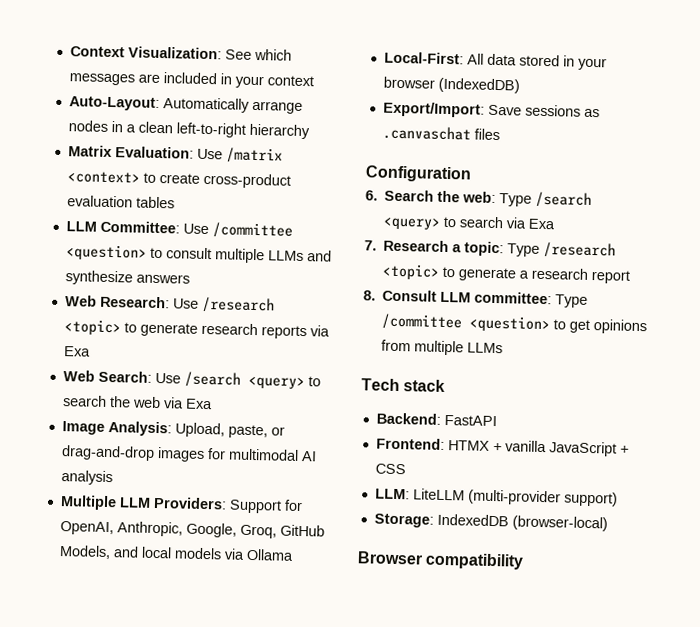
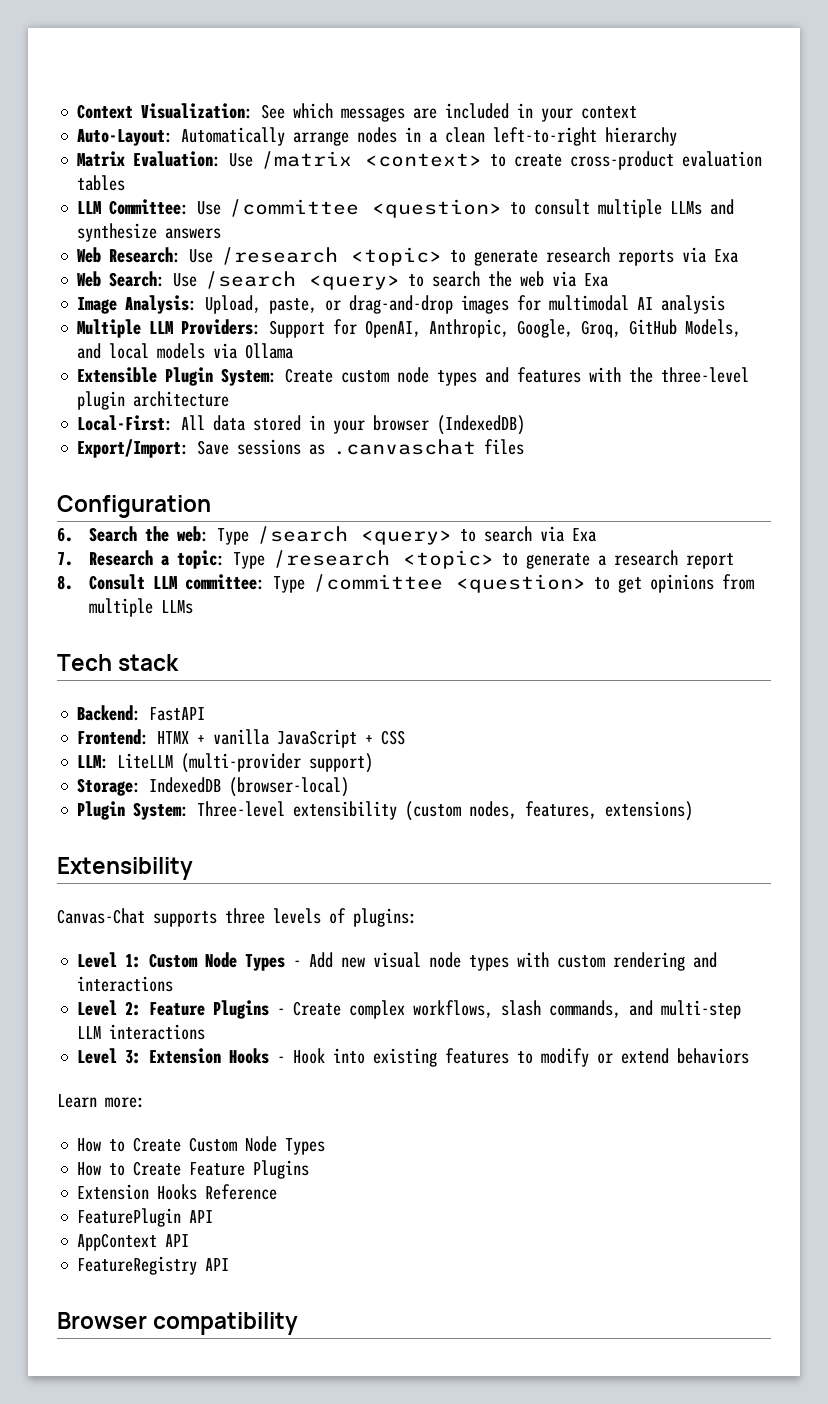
(294, 554) none -> [77,367,750,386] [77,391,230,410] // Extensible Plugin System: Create custom node types and features with the three-level plugin architecture
(608, 523) none -> [77,801,694,821] [57,857,193,880] [57,908,417,927] [77,952,718,971] [77,976,174,992] [77,1000,742,1019] [77,1024,206,1040] [77,1048,750,1067] [57,1094,145,1108] [77,1136,326,1155] [77,1160,310,1179] [77,1184,278,1200] [77,1208,214,1227] [77,1233,190,1251] [77,1256,230,1275] // Plugin System: Three-level extensibility (custom nodes, features, extensions) // Extensibility // Canvas-Chat supports three levels of plugins: // Level 1: Custom Node Types - Add new visual node types with custom rendering and interactions // Level 2: Feature Plugins - Create complex workflows, slash commands, and multi-step LLM interactions // Level 3: Extension Hooks - Hook into existing features to modify or extend behaviors // Learn more: // How to Create Custom Node Types // How to Create Feature Plugins // Extension Hooks Reference // FeaturePlugin API // AppContext API // FeatureRegistry API

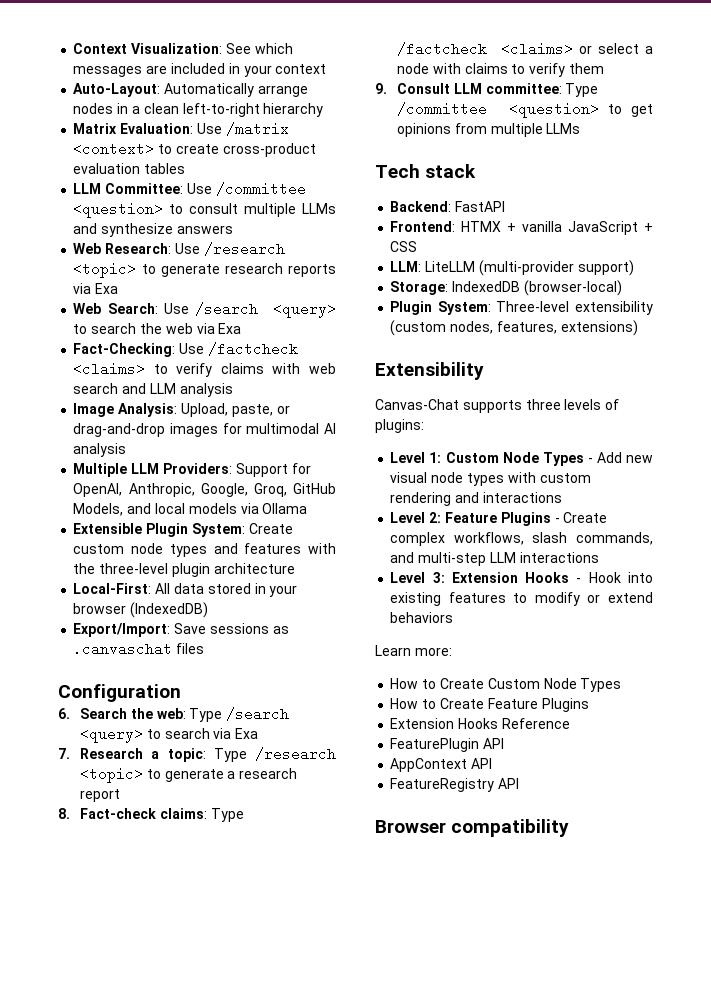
(609, 280) none -> [73,342,298,357] [73,362,337,377] [73,383,233,397] // Fact-Checking: Use /factcheck <claims> to verify claims with web search and LLM analysis
(73, 582) none -> [80,808,244,822] [397,42,653,56] [397,63,605,77] [375,83,387,94] Fact-check claims: Type /factcheck <claims> or select a node with claims to verify them // 9.

